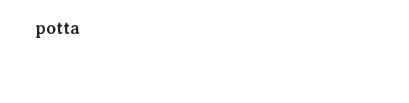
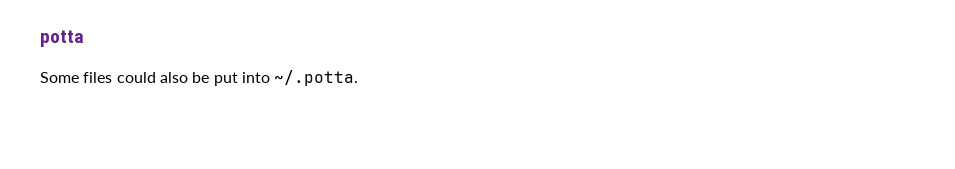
(80, 30) none -> [40,70,359,86] // Some files could also be put into ~/.potta.

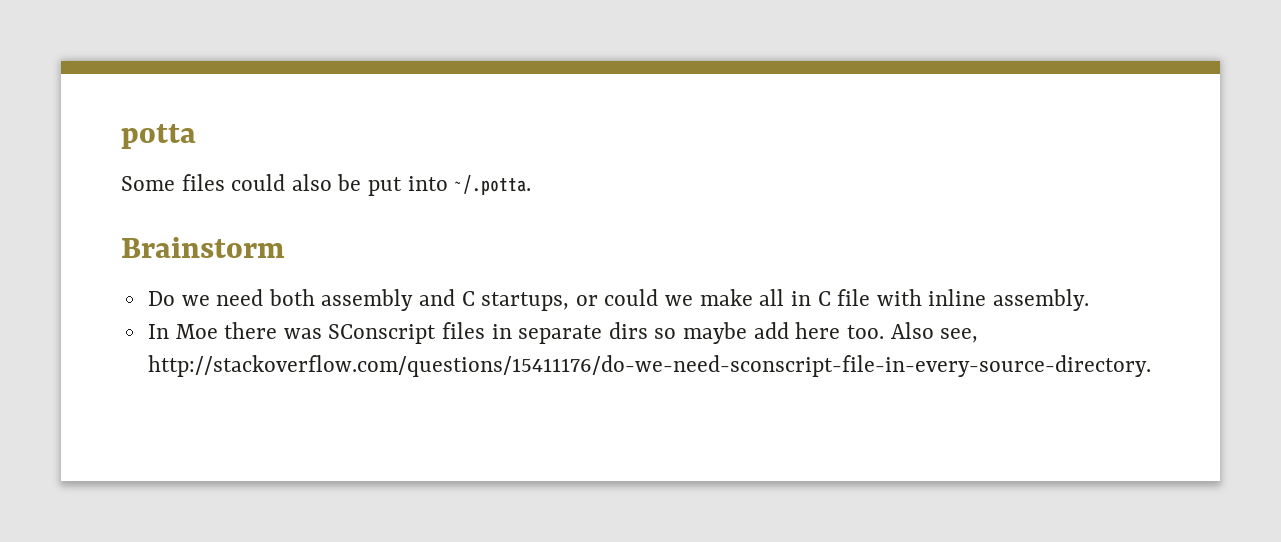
(359, 78) none -> [121,237,285,258] [147,289,1090,311] [147,322,979,344] [147,355,1151,377] // Brainstorm // Do we need both assembly and C startups, or could we make all in C file with inline assembly. // In Moe there was SConscript files in separate dirs so maybe add here too. Also see, http://stackoverflow.com/questions/15411176/do-we-need-sconscript-file-in-every-source-directory.

